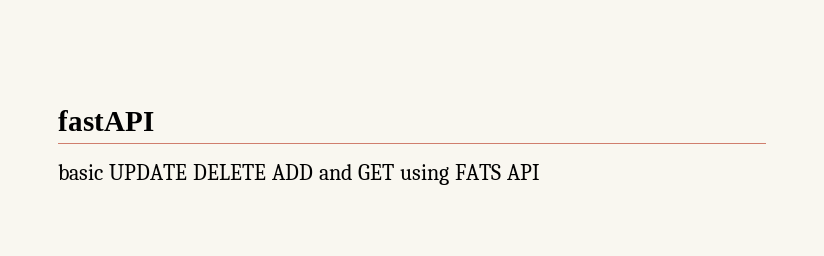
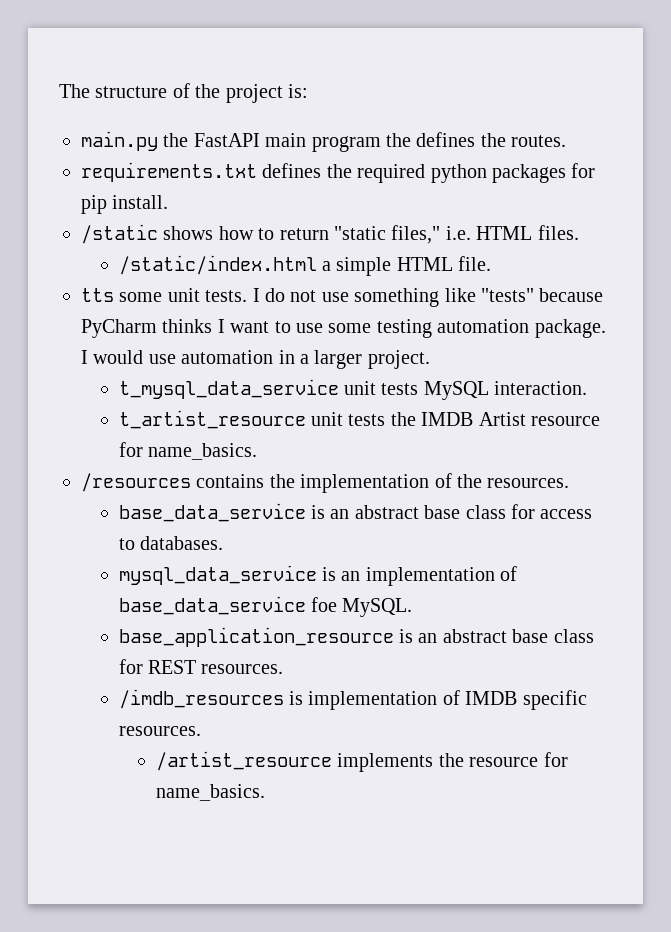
[58,110,154,131] [58,164,540,185] fastAPI // basic UPDATE DELETE ADD and GET using FATS API -> [59,83,308,103] [81,131,567,152] [81,162,596,183] [81,195,169,214] [81,224,579,244] [118,255,492,276] [81,288,604,307] [81,319,606,338] [81,350,430,369] [118,379,588,400] [118,410,600,429] [118,442,257,460] [81,473,570,493] [118,503,593,522] [118,536,223,550] [118,565,518,586] [118,596,413,617] [118,627,594,647] [118,659,284,674] [118,689,587,710] [118,726,201,736] [156,751,568,772] [156,784,266,801] The structure of the project is: // main.py the FastAPI main program the defines the routes. // requirements.txt defines the required python packages for pip install. // /static shows how to return "static files," i.e. HTML files. // /static/index.html a simple HTML file. // tts some unit tests. I do not use something like "tests" because PyCharm thinks I want to use some testing automation package. I would use automation in a larger project. // t_mysql_data_service unit tests MySQL interaction. // t_artist_resource unit tests the IMDB Artist resource for name_basics. // /resources contains the implementation of the resources. // base_data_service is an abstract base class for access to databases. // mysql_data_service is an implementation of base_data_service foe MySQL. // base_application_resource is an abstract base class for REST resources. // /imdb_resources is implementation of IMDB specific resources. // /artist_resource implements the resource for name_basics.

